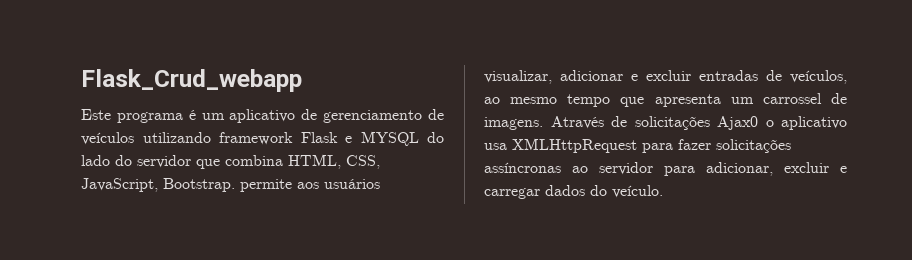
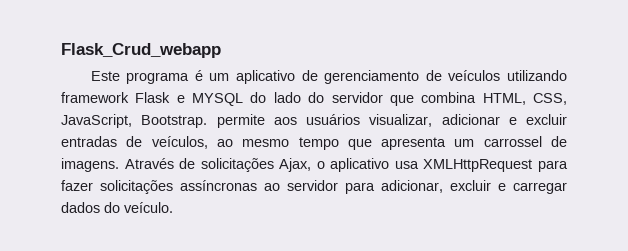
[717,116,758,130] Ajax0 -> [279,158,312,172] Ajax,

